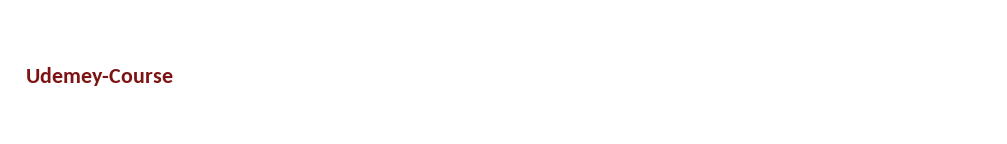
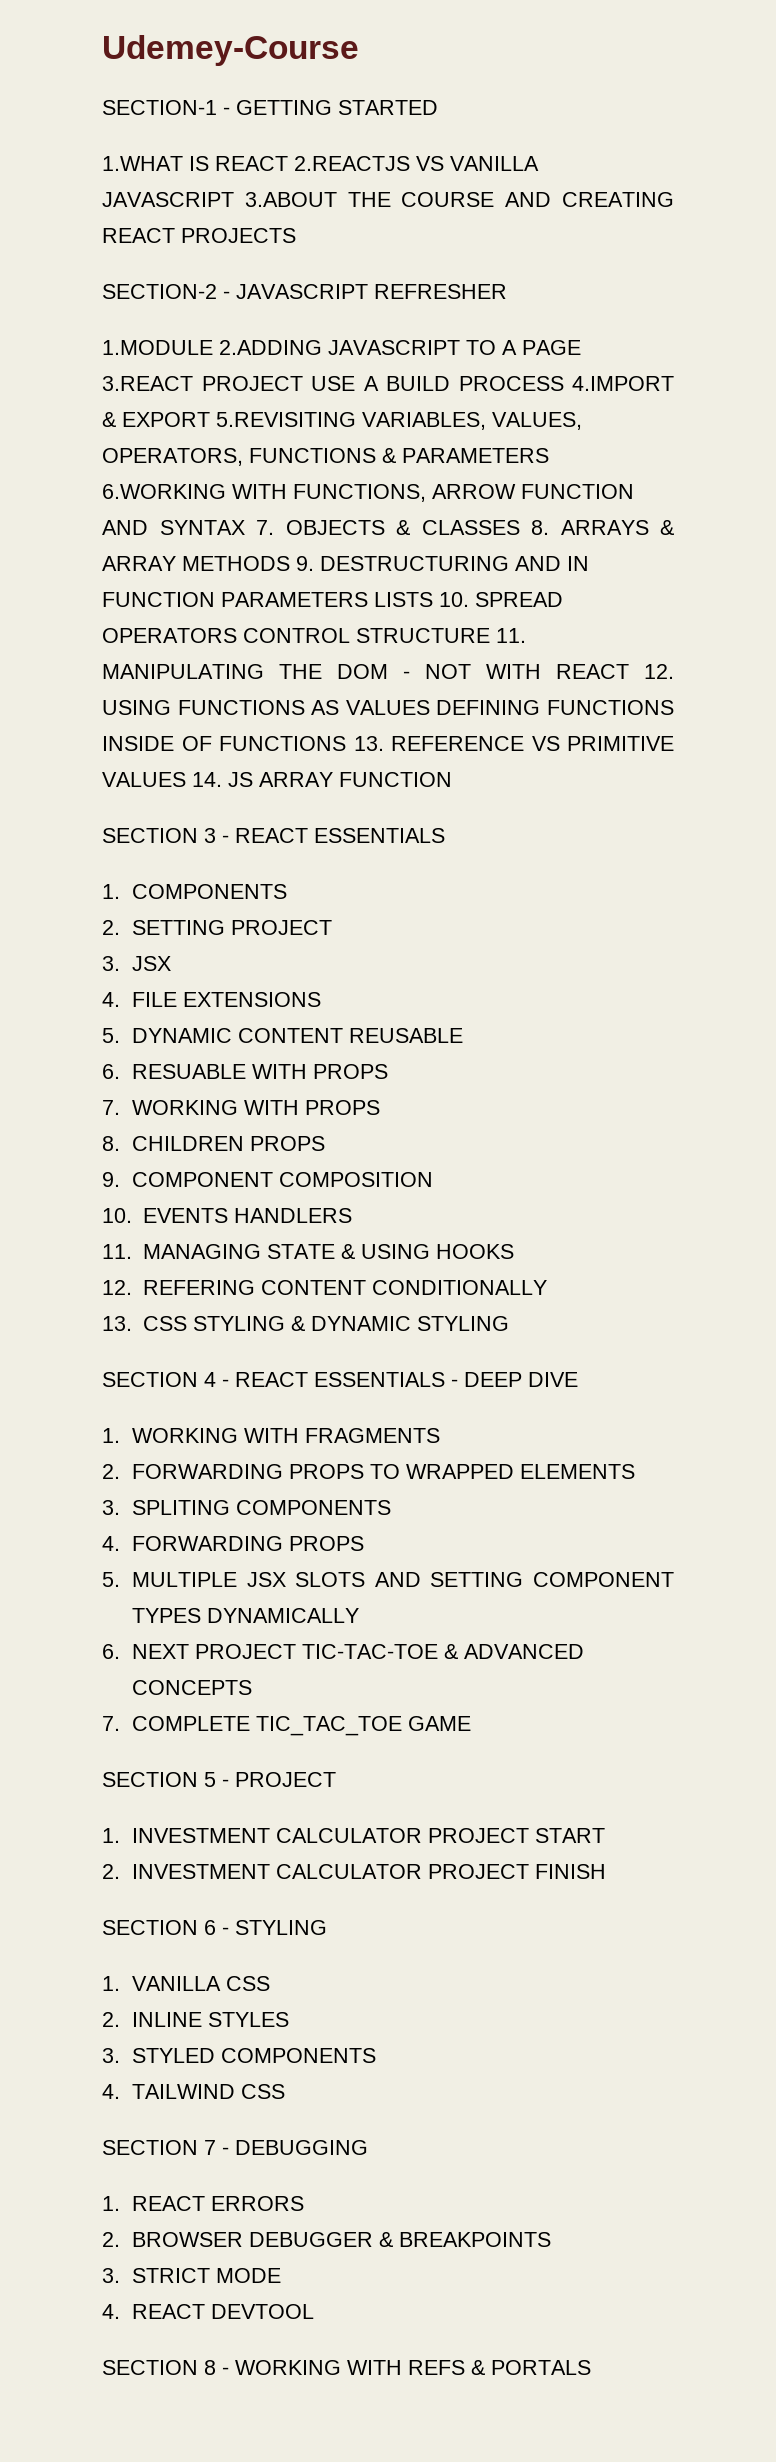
(173, 76) none -> [102,100,438,115] [102,156,539,171] [102,192,674,207] [102,228,296,243] [102,284,507,299] [102,340,581,355] [102,376,674,391] [102,412,582,430] [102,448,549,466] [102,484,634,502] [102,520,674,535] [102,556,589,571] [102,592,563,607] [102,628,526,643] [102,664,674,679] [102,700,674,715] [102,736,674,751] [102,772,452,787] [102,828,445,843] [102,884,287,899] [102,920,332,935] [102,956,171,971] [102,992,321,1007] [102,1028,463,1043] [102,1064,388,1079] [102,1100,380,1115] [102,1136,325,1151] [102,1172,433,1187] [102,1208,352,1223] [102,1244,514,1259] [102,1280,547,1295] [102,1316,509,1331] [102,1372,578,1387] [102,1428,440,1443] [102,1464,635,1479] [102,1500,391,1515] [102,1536,364,1551] [102,1572,674,1587] [131,1608,359,1623] [102,1644,584,1659] [131,1680,252,1695] [102,1716,471,1736] [102,1772,336,1787] [102,1828,605,1843] [102,1864,606,1879] [102,1920,327,1935] [102,1976,270,1991] [102,2012,289,2027] [102,2048,376,2063] [102,2084,285,2099] [102,2140,368,2155] [102,2196,304,2211] [102,2232,551,2247] [102,2268,281,2283] [102,2304,314,2319] [102,2360,591,2375] // SECTION-1 - GETTING STARTED // 1.WHAT IS REACT 2.REACTJS VS VANILLA JAVASCRIPT 3.ABOUT THE COURSE AND CREATING REACT PROJECTS // SECTION-2 - JAVASCRIPT REFRESHER // 1.MODULE 2.ADDING JAVASCRIPT TO A PAGE 3.REACT PROJECT USE A BUILD PROCESS 4.IMPORT & EXPORT 5.REVISITING VARIABLES, VALUES, OPERATORS, FUNCTIONS & PARAMETERS 6.WORKING WITH FUNCTIONS, ARROW FUNCTION AND SYNTAX 7. OBJECTS & CLASSES 8. ARRAYS & ARRAY METHODS 9. DESTRUCTURING AND IN FUNCTION PARAMETERS LISTS 10. SPREAD OPERATORS CONTROL STRUCTURE 11. MANIPULATING THE DOM - NOT WITH REACT 12. USING FUNCTIONS AS VALUES DEFINING FUNCTIONS INSIDE OF FUNCTIONS 13. REFERENCE VS PRIMITIVE VALUES 14. JS ARRAY FUNCTION // SECTION 3 - REACT ESSENTIALS // 1. COMPONENTS // 2. SETTING PROJECT // 3. JSX // 4. FILE EXTENSIONS // 5. DYNAMIC CONTENT REUSABLE // 6. RESUABLE WITH PROPS // 7. WORKING WITH PROPS // 8. CHILDREN PROPS // 9. COMPONENT COMPOSITION // 10. EVENTS HANDLERS // 11. MANAGING STATE & USING HOOKS // 12. REFERING CONTENT CONDITIONALLY // 13. CSS STYLING & DYNAMIC STYLING // SECTION 4 - REACT ESSENTIALS - DEEP DIVE // 1. WORKING WITH FRAGMENTS // 2. FORWARDING PROPS TO WRAPPED ELEMENTS // 3. SPLITING COMPONENTS // 4. FORWARDING PROPS // 5. MULTIPLE JSX SLOTS AND SETTING COMPONENT TYPES DYNAMICALLY // 6. NEXT PROJECT TIC-TAC-TOE & ADVANCED CONCEPTS // 7. COMPLETE TIC_TAC_TOE GAME // SECTION 5 - PROJECT // 1. INVESTMENT CALCULATOR PROJECT START // 2. INVESTMENT CALCULATOR PROJECT FINISH // SECTION 6 - STYLING // 1. VANILLA CSS // 2. INLINE STYLES // 3. STYLED COMPONENTS // 4. TAILWIND CSS // SECTION 7 - DEBUGGING // 1. REACT ERRORS // 2. BROWSER DEBUGGER & BREAKPOINTS // 3. STRICT MODE // 4. REACT DEVTOOL // SECTION 8 - WORKING WITH REFS & PORTALS

